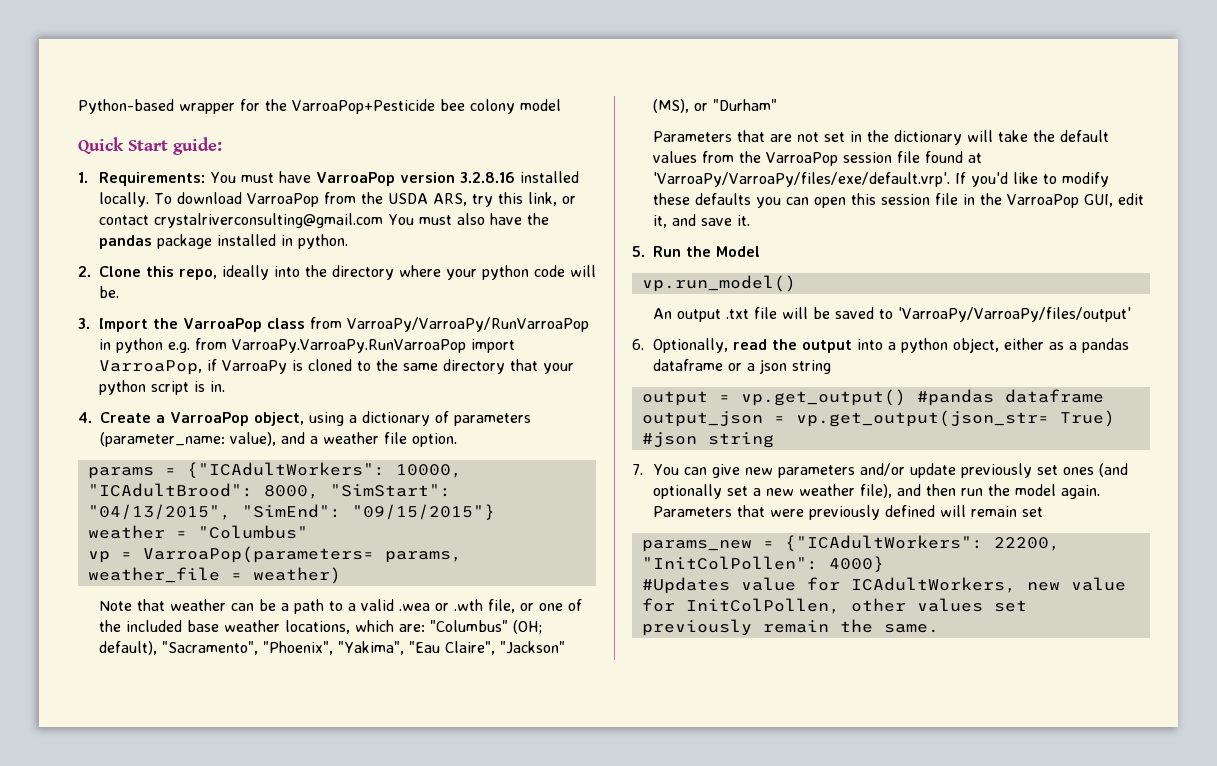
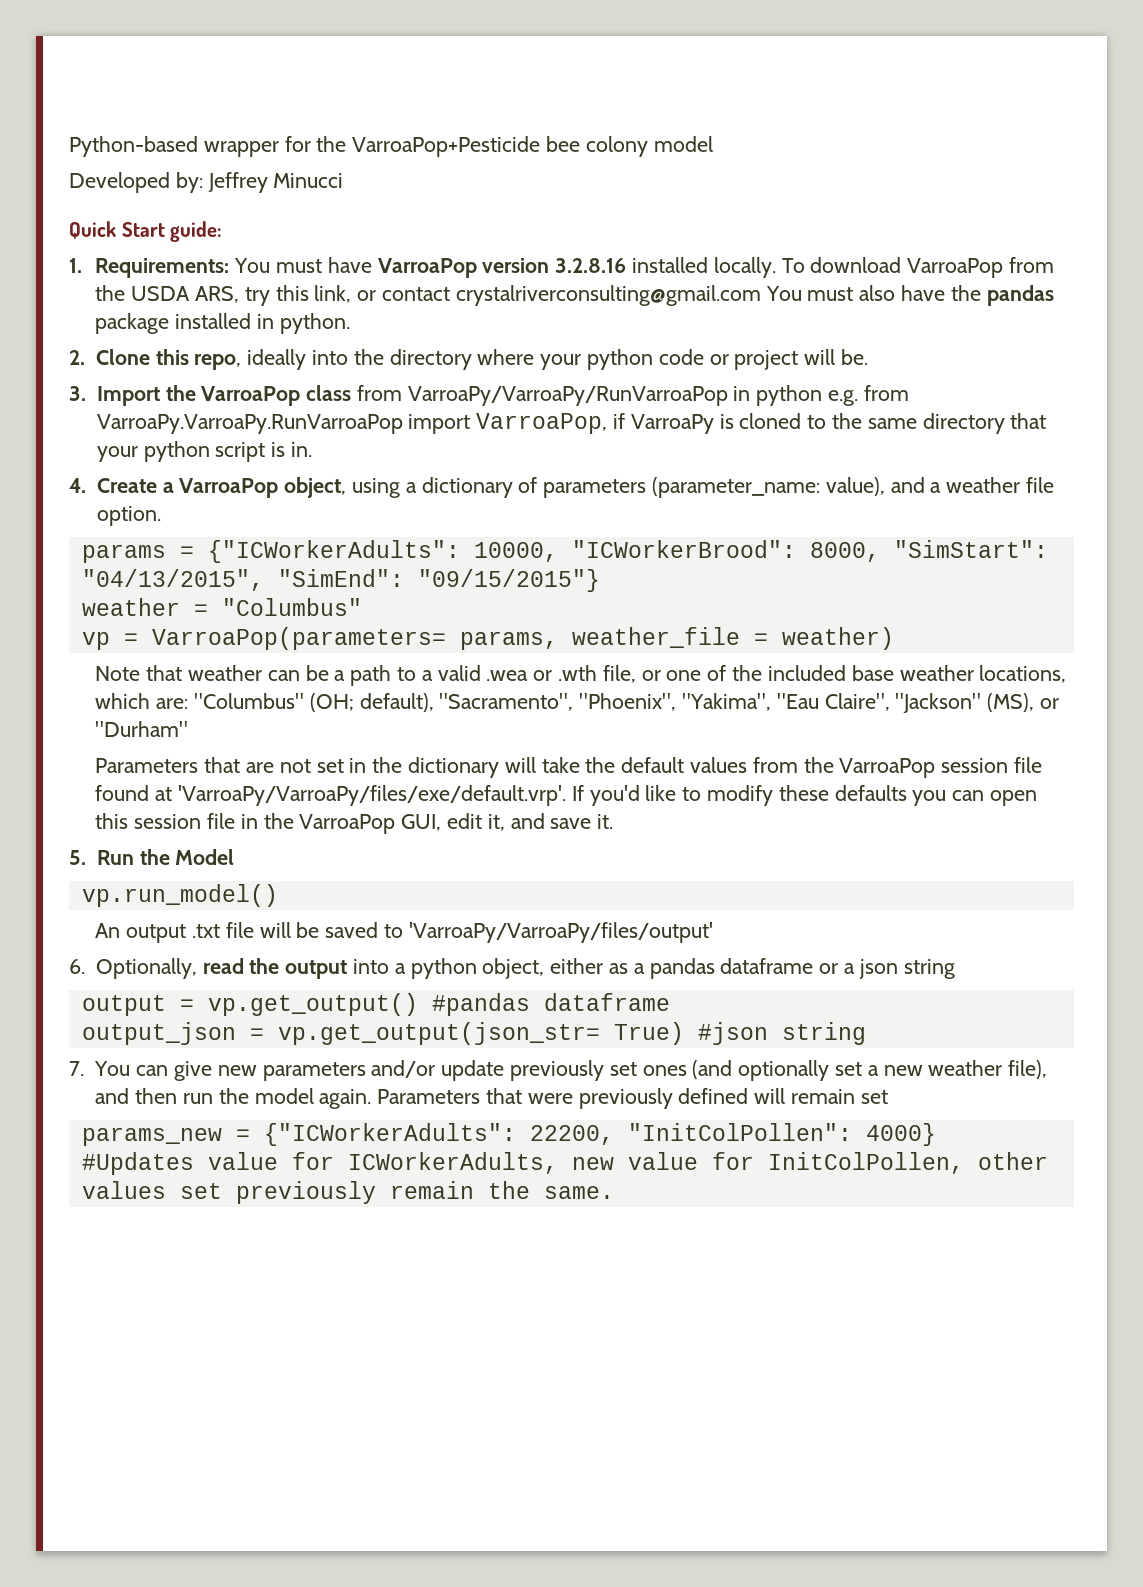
(561, 105) none -> [69,172,344,193] // Developed by: Jeffrey Minucci
(565, 271) none -> [709,350,799,370] or project
[186,462,462,478] [87,483,253,497] {"ICAdultWorkers": 10000, "ICAdultBrood": -> [207,540,796,563] {"ICWorkerAdults": 10000, "ICWorkerBrood":
[784,535,983,551] {"ICAdultWorkers": -> [263,1123,516,1146] {"ICWorkerAdults":
[850,577,1016,593] ICAdultWorkers, -> [347,1152,558,1174] ICWorkerAdults,

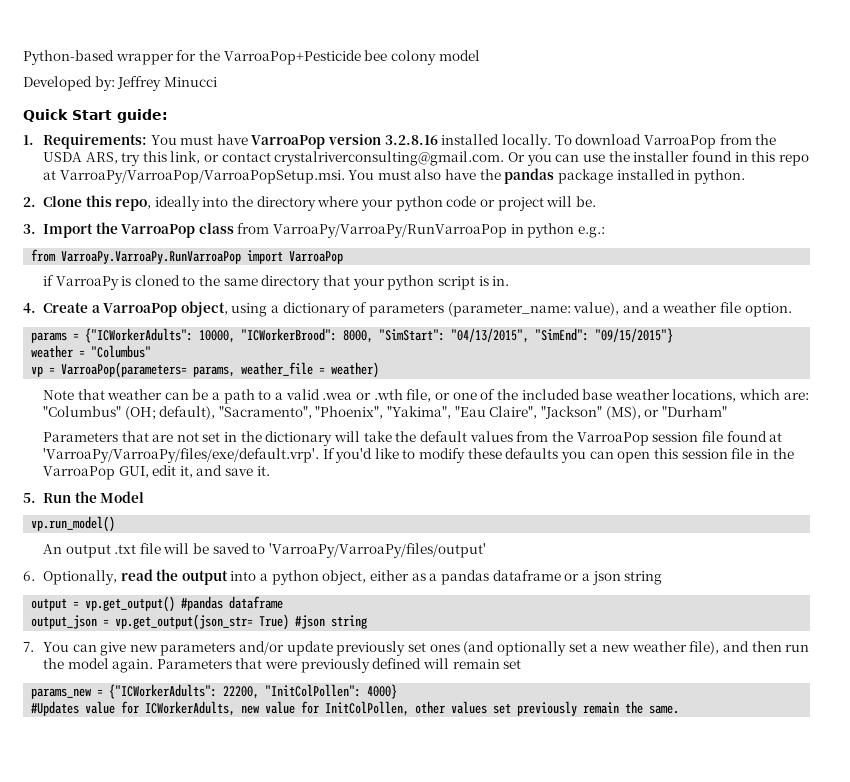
[455,285,761,306] crystalriverconsulting@gmail.com -> [274,151,809,166] [42,170,345,184] crystalriverconsulting@gmail.com. Or you can use the installer found in this repo at VarroaPy/VarroaPop/VarroaPopSetup.msi.
[828,390,859,406] e.g. -> [578,226,606,238] e.g.: //
[476,413,608,434] VarroaPop, -> [289,251,344,264] VarroaPop //

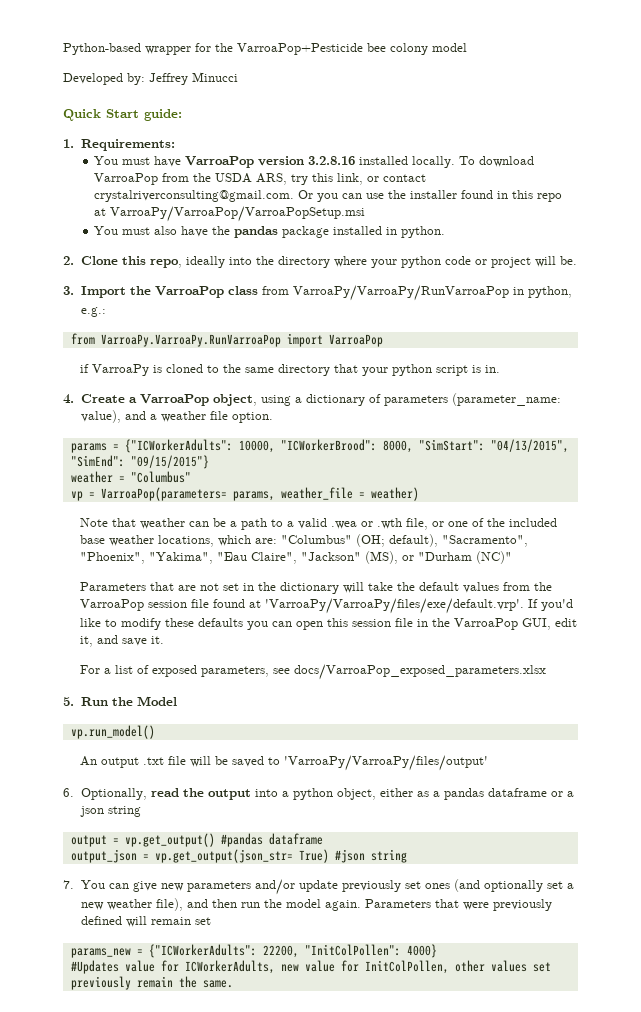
(147, 141) none -> (175, 145) //
[59,170,345,184] VarroaPy/VarroaPop/VarroaPopSetup.msi. -> [110,206,366,222] VarroaPy/VarroaPop/VarroaPopSetup.msi //
[527,223,575,238] python -> [527,286,572,298] python,
[661,406,727,417] "Durham" -> [417,551,512,564] "Durham (NC)"
(270, 471) none -> [79,664,546,680] // For a list of exposed parameters, see docs/VarroaPop_exposed_parameters.xlsx

